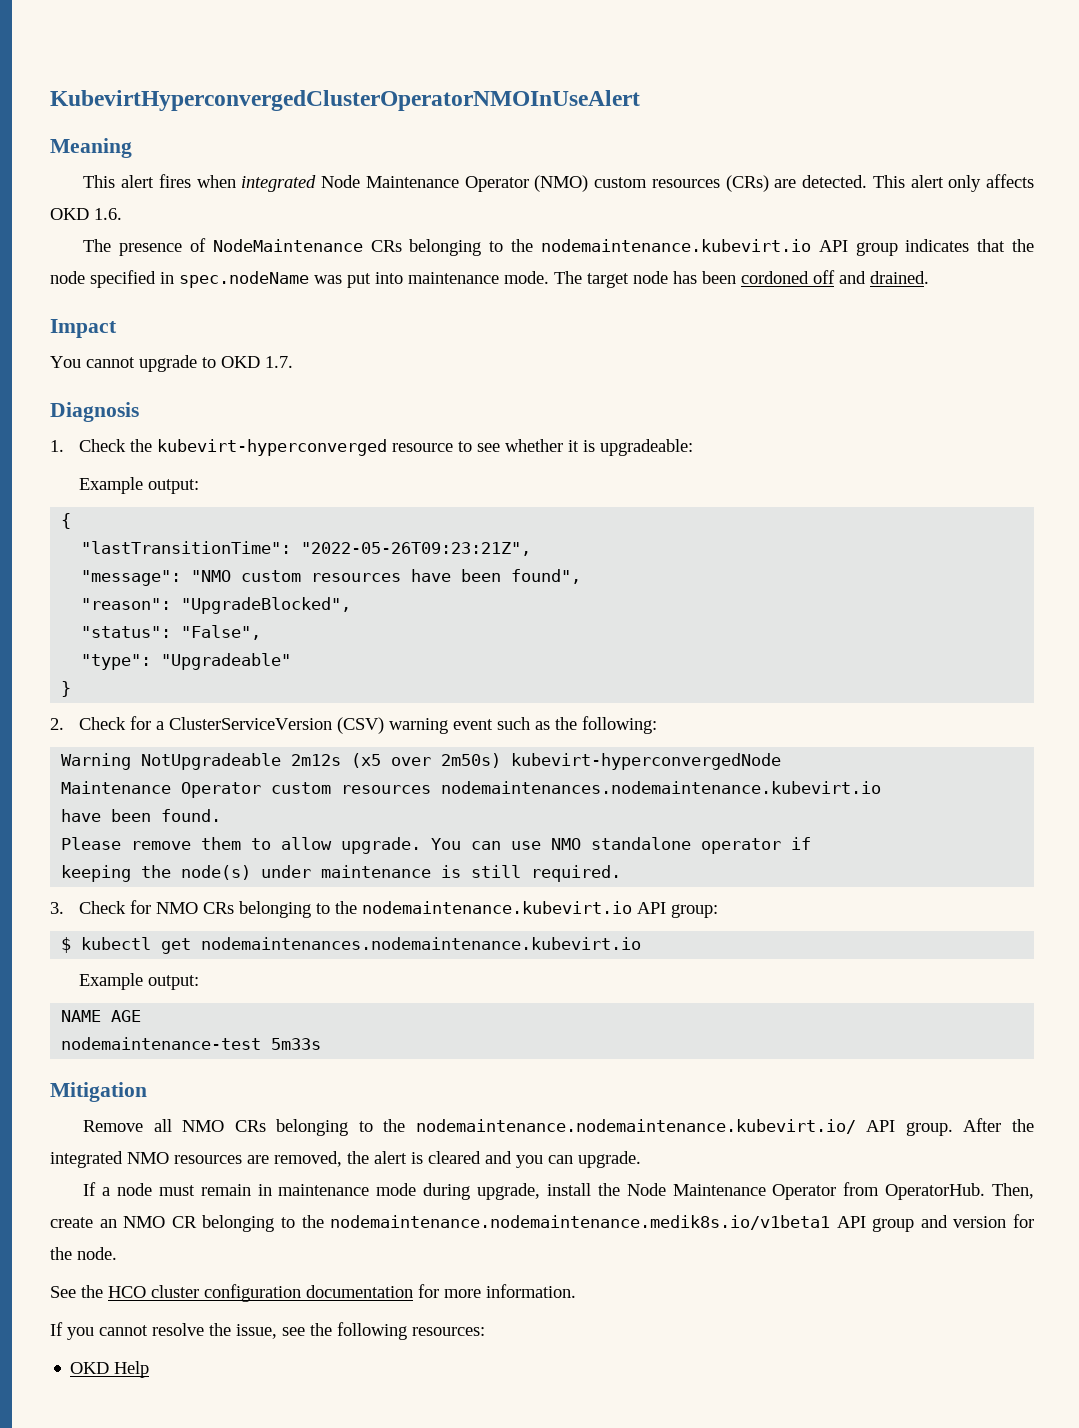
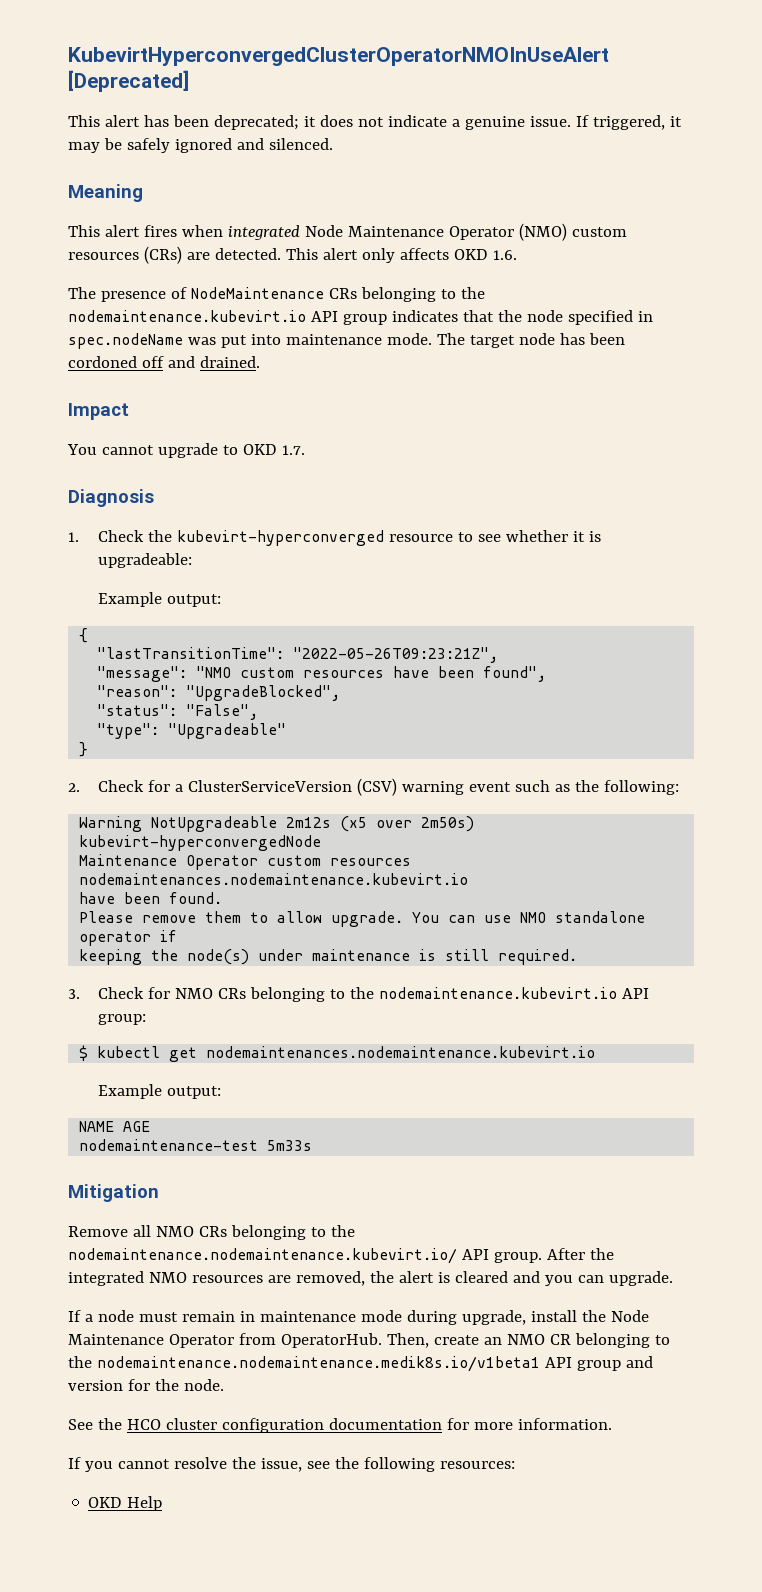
(640, 100) none -> [68,70,189,92] [68,115,682,130] [68,138,333,153] [Deprecated] // This alert has been deprecated; it does not indicate a genuine issue. If triggered, it may be safely ignored and silenced.

